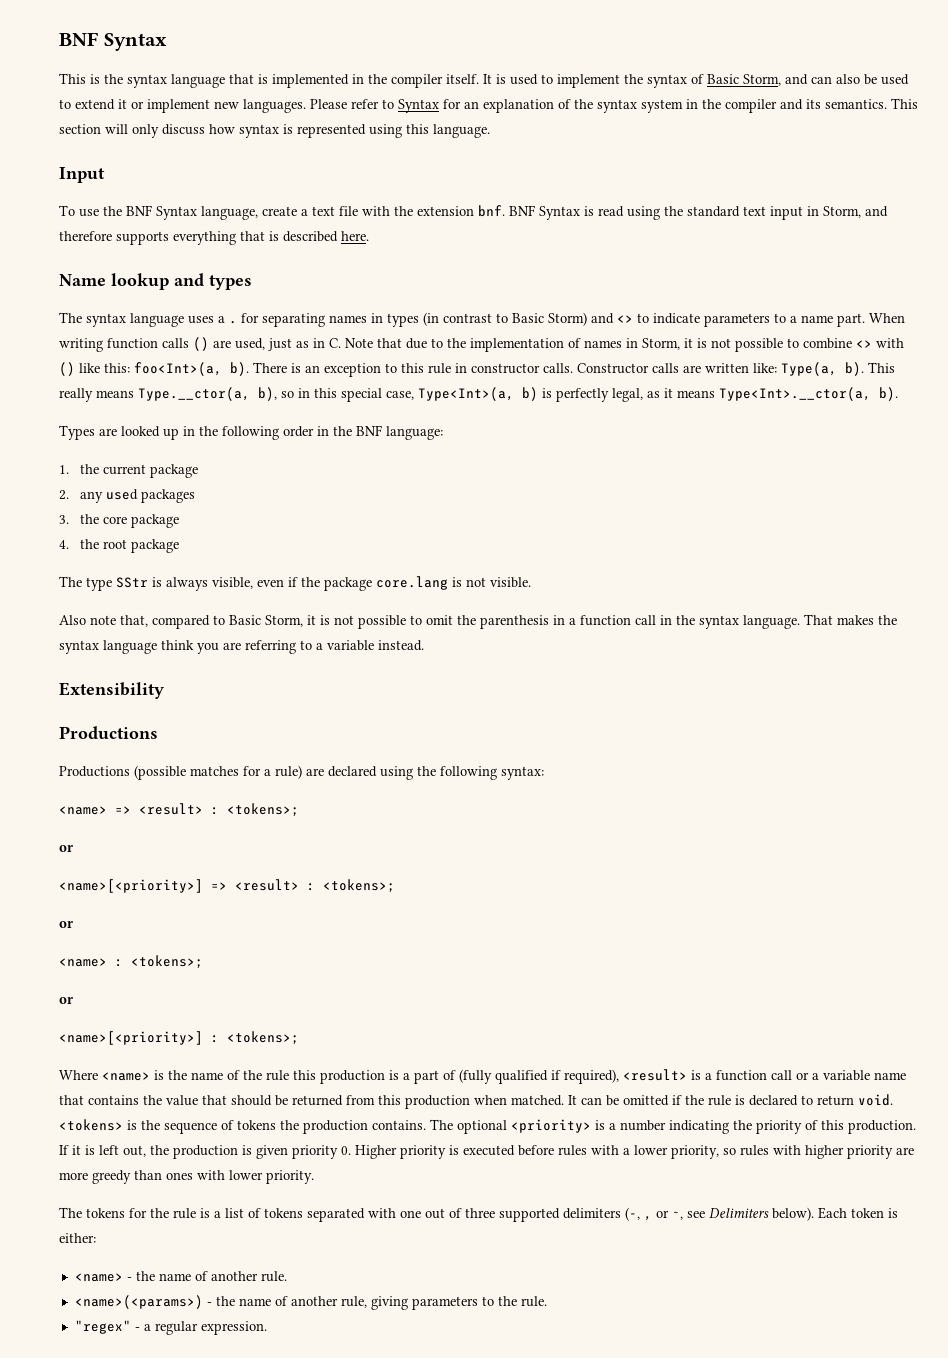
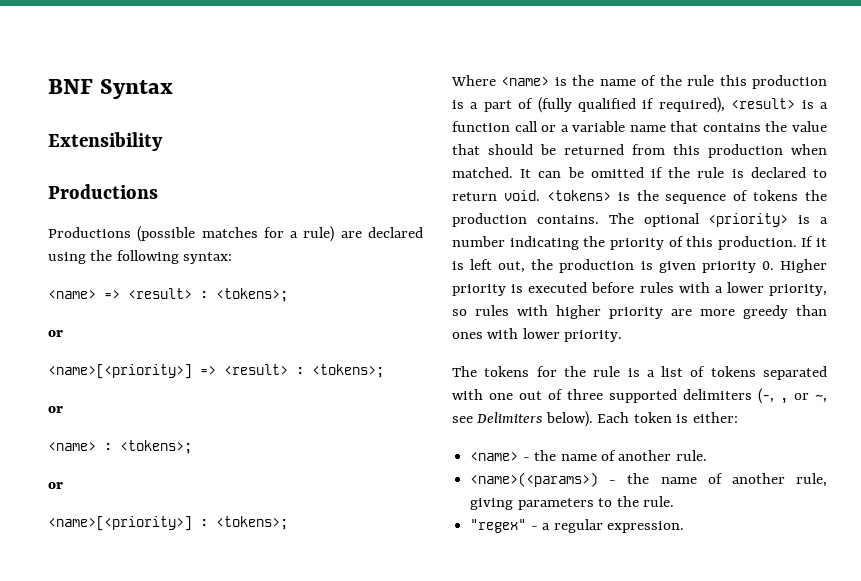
[59,32,167,51] [59,73,909,88] [59,98,918,113] [59,124,490,138] [59,167,105,183] [59,205,888,220] [59,231,369,245] [59,273,252,290] [59,312,905,327] [59,337,904,352] [59,362,895,377] [59,387,898,402] [59,425,443,440] [59,464,199,478] [59,489,196,503] [59,514,180,528] [59,539,180,553] [59,576,531,591] [59,614,897,629] [59,640,424,654] BNF Syntax // This is the syntax language that is implemented in the compiler itself. It is used to implement the syntax of Basic Storm, and can also be used to extend it or implement new languages. Please refer to Syntax for an explanation of the syntax system in the compiler and its semantics. This section will only discuss how syntax is represented using this language. // Input // To use the BNF Syntax language, create a text file with the extension bnf. BNF Syntax is read using the standard text input in Storm, and therefore supports everything that is described here. // Name lookup and types // The syntax language uses a . for separating names in types (in contrast to Basic Storm) and <> to indicate parameters to a name part. When writing function calls () are used, just as in C. Note that due to the implementation of names in Storm, it is not possible to combine <> with () like this: foo<Int>(a, b). There is an exception to this rule in constructor calls. Constructor calls are written like: Type(a, b). This really means Type.__ctor(a, b), so in this special case, Type<Int>(a, b) is perfectly legal, as it means Type<Int>.__ctor(a, b). // Types are looked up in the following order in the BNF language: // 1. the current package // 2. any used packages // 3. the core package // 4. the root package // The type SStr is always visible, even if the package core.lang is not visible. // Also note that, compared to Basic Storm, it is not possible to omit the parenthesis in a function call in the syntax language. That makes the syntax language think you are referring to a variable instead. -> [48,79,174,99] BNF Syntax

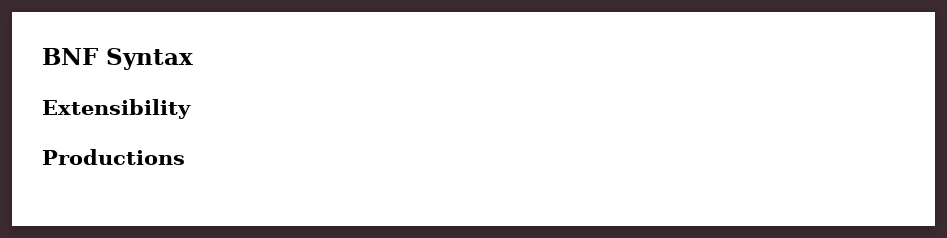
[48,226,423,242] [48,250,233,264] [48,288,288,302] [48,330,63,337] [48,364,384,379] [48,406,63,413] [48,440,192,454] [48,482,63,489] [48,516,288,531] [451,75,828,89] [452,97,828,113] [452,121,827,132] [452,144,827,158] [452,167,827,178] [452,190,827,204] [452,213,828,227] [452,236,827,250] [452,259,827,273] [452,282,827,296] [452,305,827,319] [452,328,623,342] [452,366,827,380] [452,388,827,404] [452,411,738,427] [470,450,707,461] [470,472,827,487] [470,496,674,510] [470,519,684,533] // Productions (possible matches for a rule) are declared using the following syntax: // <name> => <result> : <tokens>; // or // <name>[<priority>] => <result> : <tokens>; // or // <name> : <tokens>; // or // <name>[<priority>] : <tokens>; // Where <name> is the name of the rule this production is a part of (fully qualified if required), <result> is a function call or a variable name that contains the value that should be returned from this production when matched. It can be omitted if the rule is declared to return void. <tokens> is the sequence of tokens the production contains. The optional <priority> is a number indicating the priority of this production. If it is left out, the production is given priority 0. Higher priority is executed before rules with a lower priority, so rules with higher priority are more greedy than ones with lower priority. // The tokens for the rule is a list of tokens separated with one out of three supported delimiters (-, , or ~, see Delimiters below). Each token is either: // <name> - the name of another rule. // <name>(<params>) - the name of another rule, giving parameters to the rule. // "regex" - a regular expression. -> (185, 157) none

